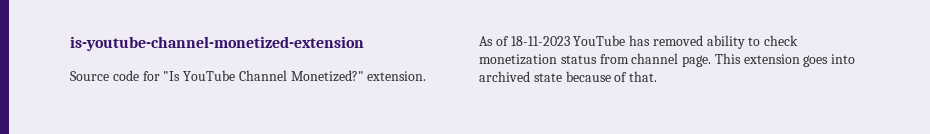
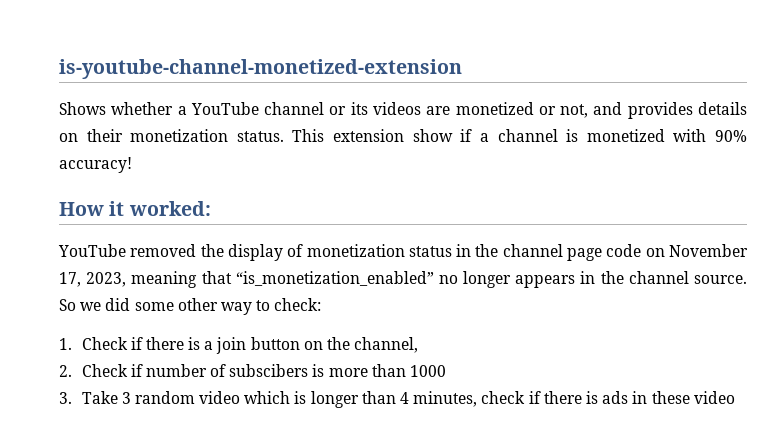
[70,70,427,82] [479,35,799,49] [479,53,856,67] [479,71,658,82] Source code for "Is YouTube Channel Monetized?" extension. // As of 18-11-2023 YouTube has removed ability to check monetization status from channel page. This extension goes into archived state because of that. -> [59,102,748,119] [59,129,748,142] [59,157,132,173] [59,201,211,216] [58,244,748,261] [59,271,747,288] [59,298,322,315] [59,337,419,354] [59,364,447,377] [59,391,735,408] Shows whether a YouTube channel or its videos are monetized or not, and provides details on their monetization status. This extension show if a channel is monetized with 90% accuracy! // How it worked: // YouTube removed the display of monetization status in the channel page code on November 17, 2023, meaning that “is_monetization_enabled” no longer appears in the channel source. So we did some other way to check: // 1. Check if there is a join button on the channel, // 2. Check if number of subscibers is more than 1000 // 3. Take 3 random video which is longer than 4 minutes, check if there is ads in these video

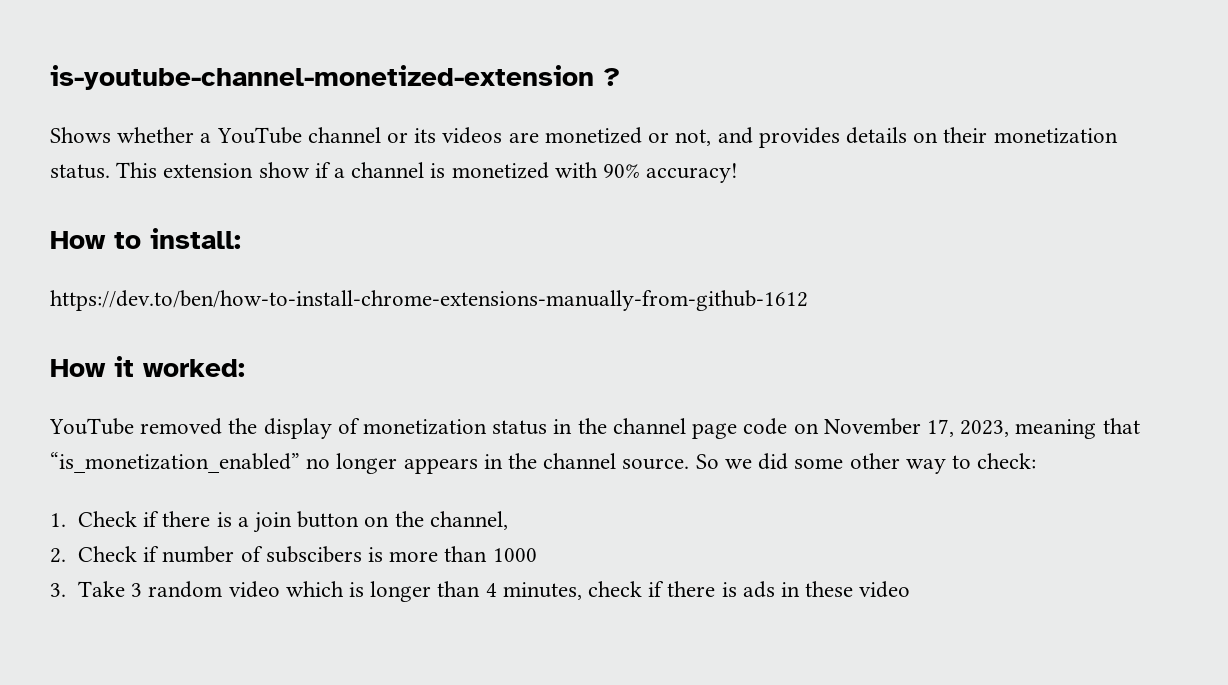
(462, 69) none -> [603,68,620,86] ?
(132, 165) none -> [50,228,241,249] [50,290,808,311] // How to install: // https://dev.to/ben/how-to-install-chrome-extensions-manually-from-github-1612

